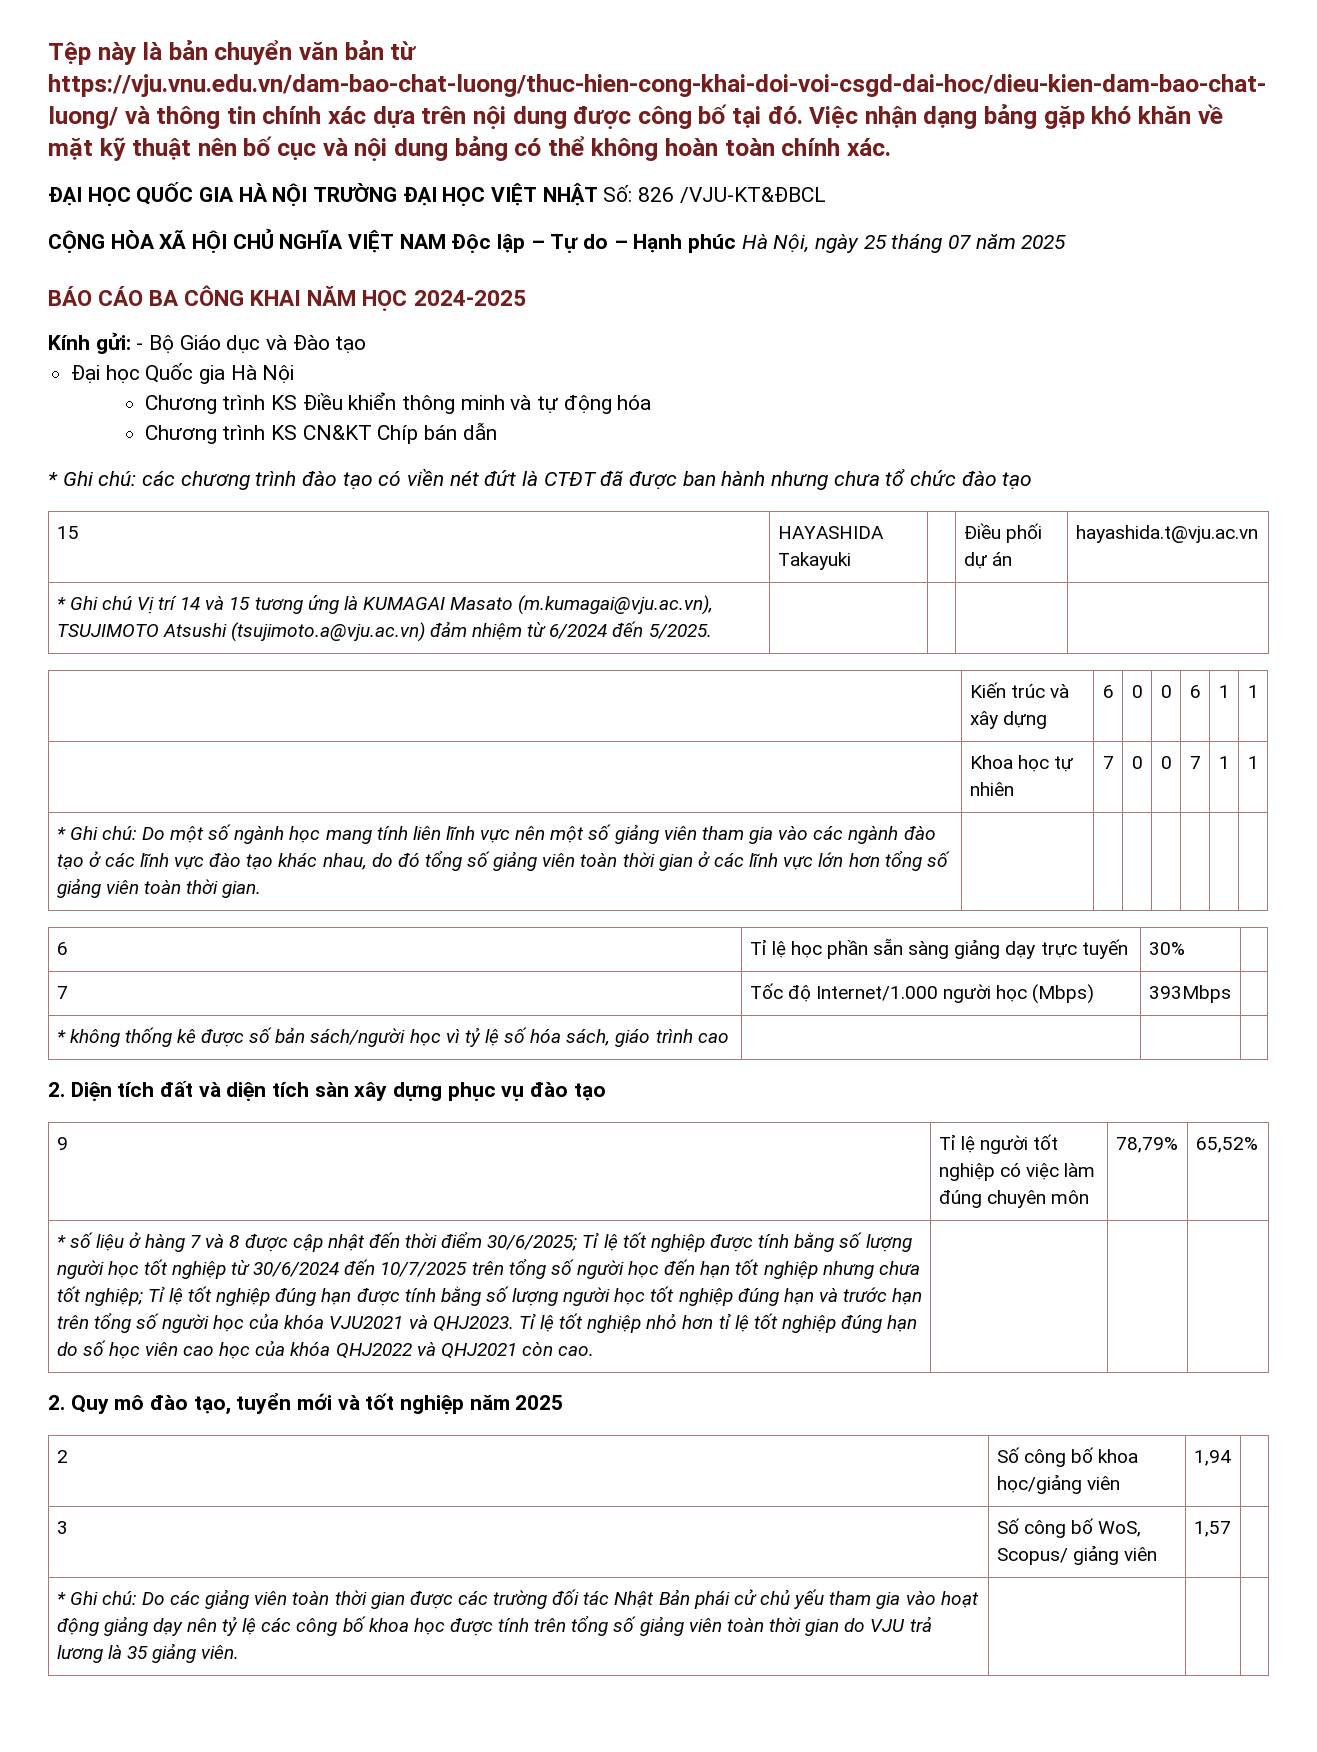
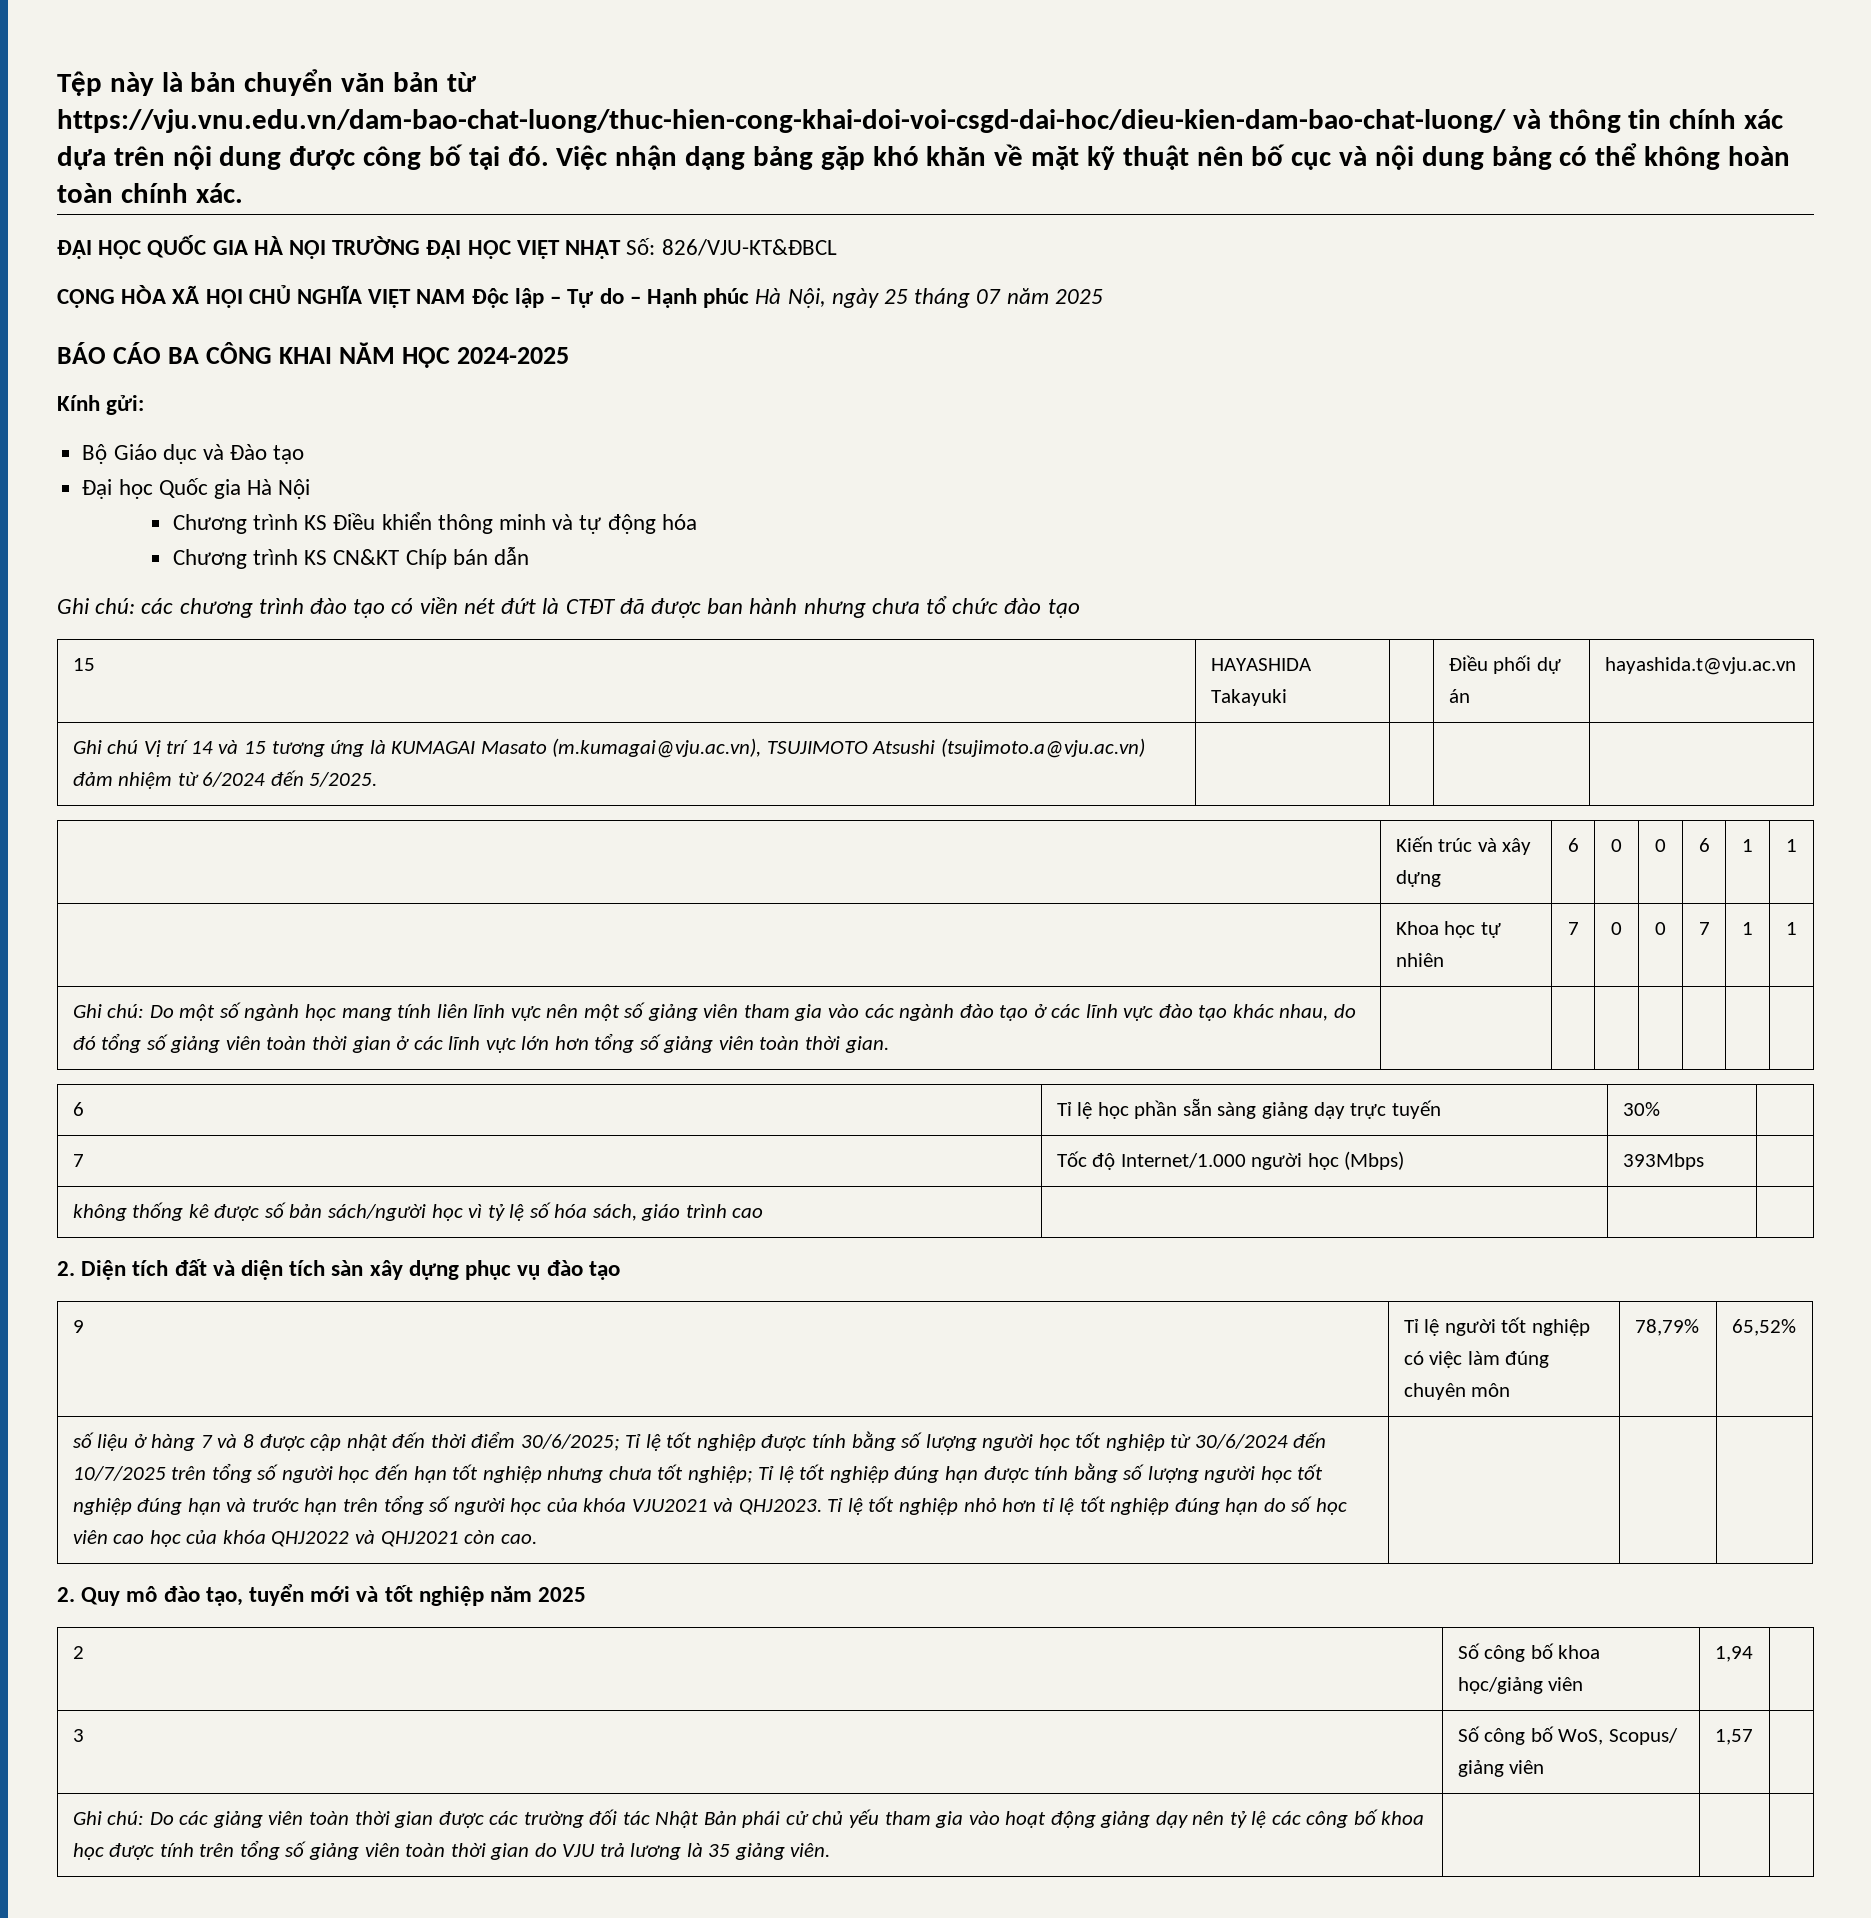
[638,187,826,203] 826 /VJU-KT&ĐBCL -> [661,239,837,256] 826/VJU-KT&ĐBCL
[136,343,144,350] - -> (145, 405) //
[48,472,58,486] * -> (529, 556) none
[56,597,66,610] * -> (1796, 666) none
[56,827,66,840] * -> (1797, 928) none
[56,1030,66,1043] * -> (1704, 1161) none
[56,1235,66,1248] * -> (1796, 1327) none
[56,1592,66,1605] * -> (1753, 1737) none

